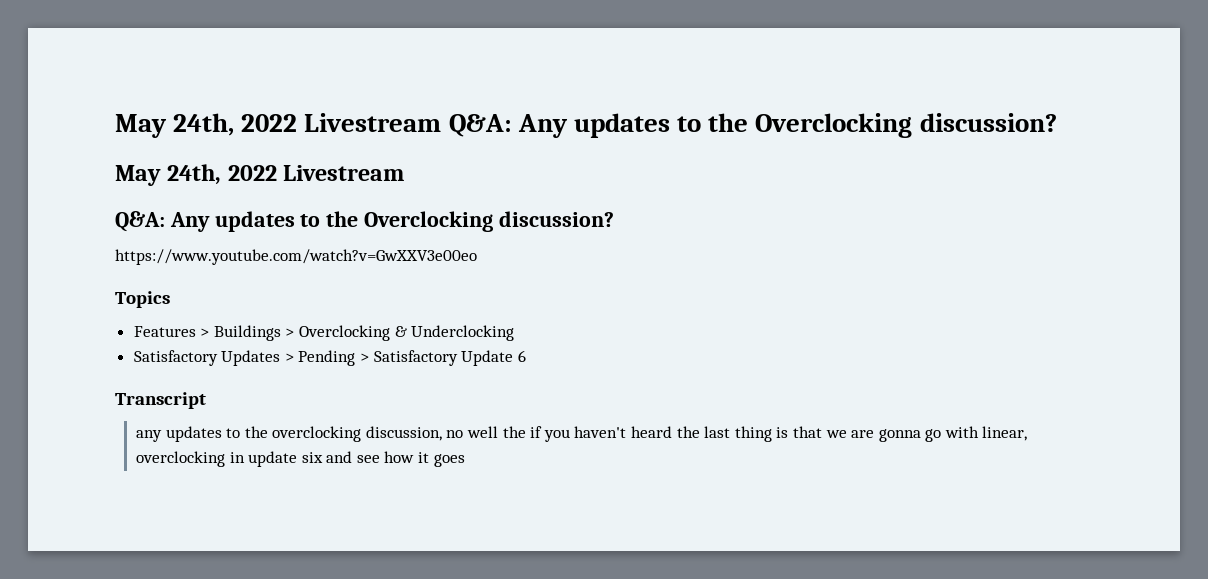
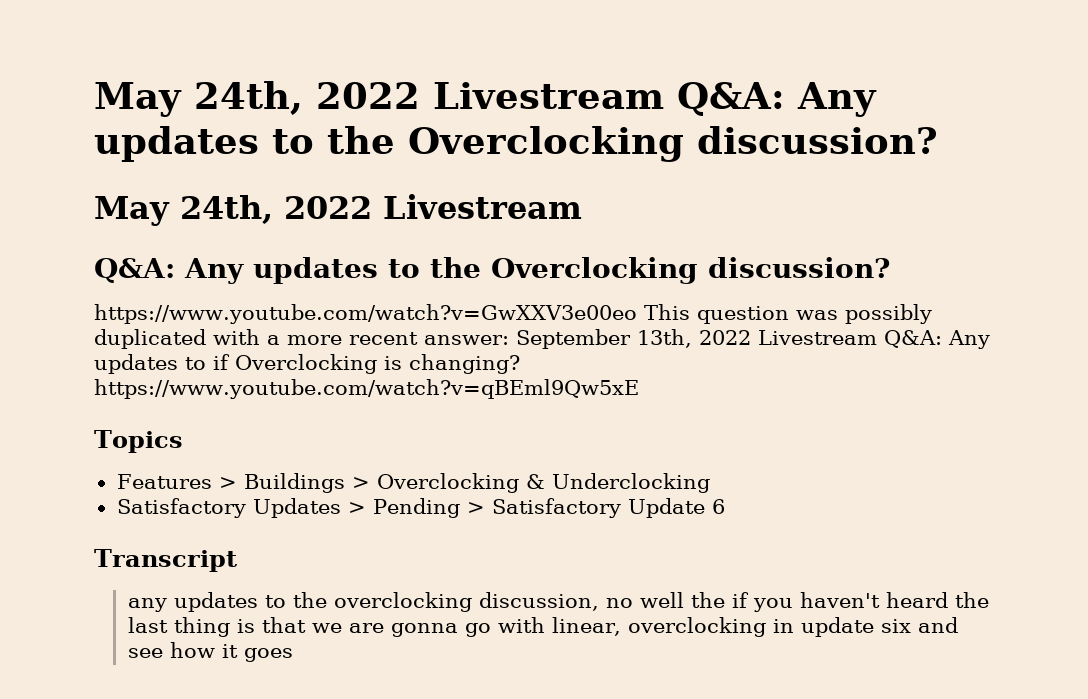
(477, 257) none -> [643,304,932,324] [94,329,990,349] [94,354,520,374] [94,379,639,399] This question was possibly duplicated with a more recent answer: September 13th, 2022 Livestream Q&A: Any updates to if Overclocking is changing? https://www.youtube.com/watch?v=qBEml9Qw5xE

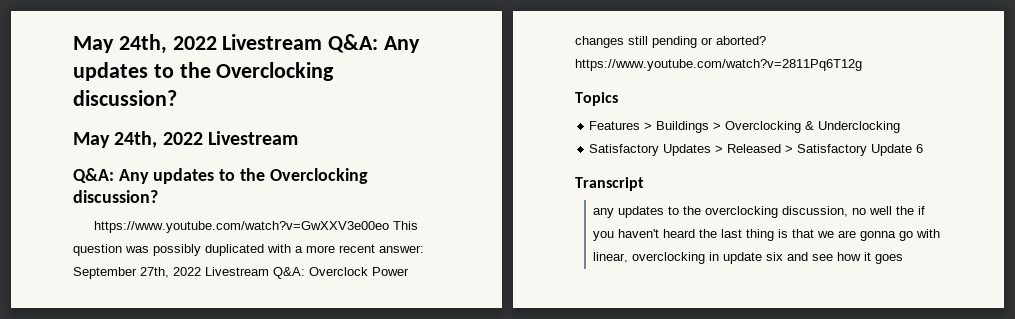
[637,329,990,349] [94,354,520,374] [94,379,639,399] 13th, 2022 Livestream Q&A: Any updates to if Overclocking is changing? https://www.youtube.com/watch?v=qBEml9Qw5xE -> [140,267,409,279] [575,36,766,48] [575,59,862,71] 27th, 2022 Livestream Q&A: Overclock Power changes still pending or aborted? https://www.youtube.com/watch?v=2811Pq6T12g
[372,498,460,518] Pending -> [727,144,782,153] Released

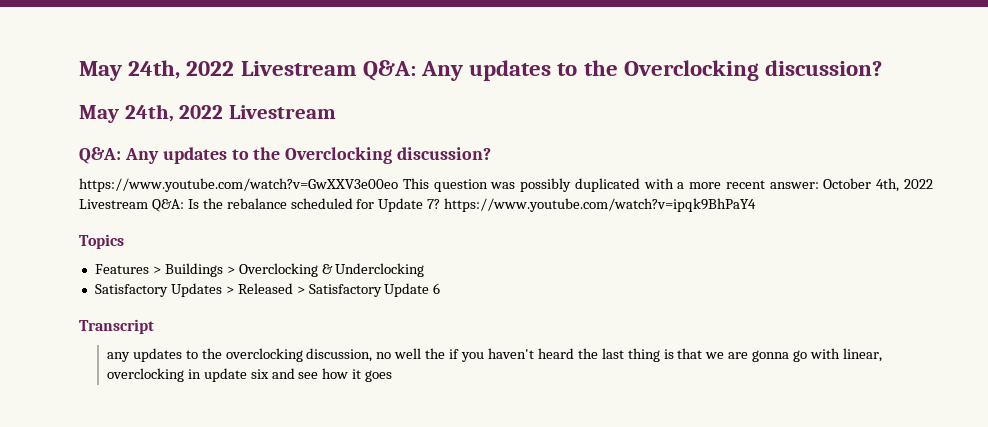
[73,267,409,279] [575,36,766,48] [575,59,862,71] September 27th, 2022 Livestream Q&A: Overclock Power changes still pending or aborted? https://www.youtube.com/watch?v=2811Pq6T12g -> [823,178,933,192] [79,198,757,212] October 4th, 2022 Livestream Q&A: Is the rebalance scheduled for Update 7? https://www.youtube.com/watch?v=ipqk9BhPaY4

